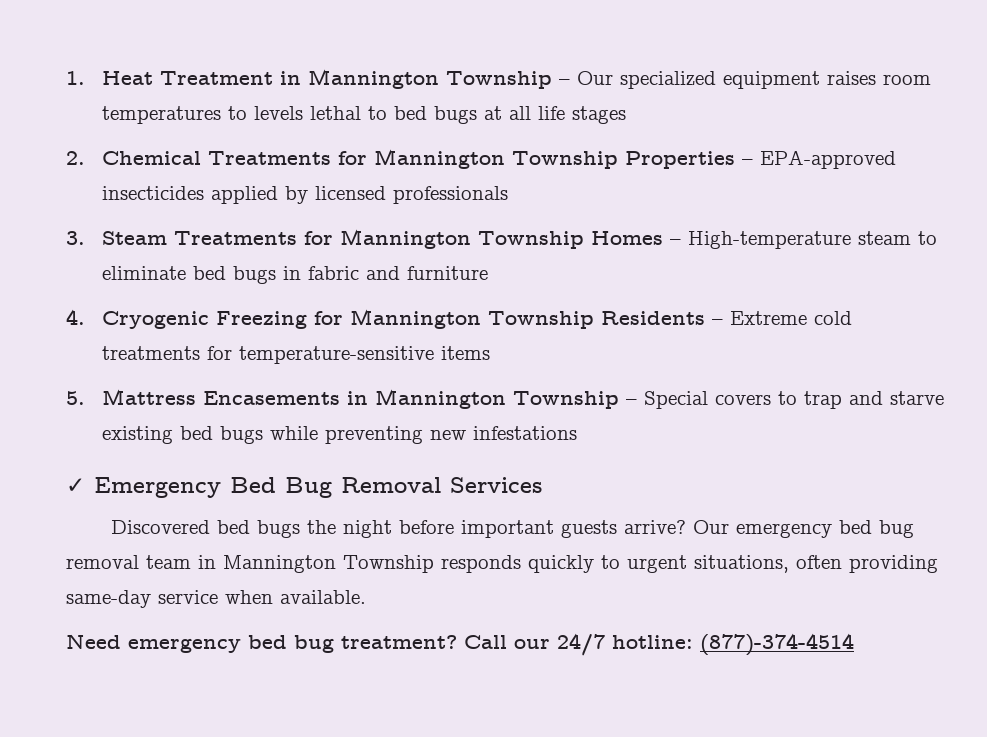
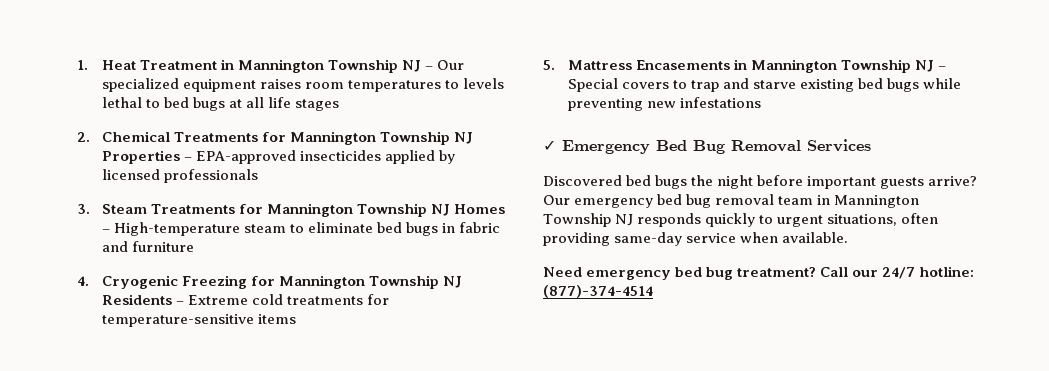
(552, 80) none -> [402,60,422,72] NJ
(618, 160) none -> [454,132,474,144] NJ
(584, 240) none -> [431,204,451,216] NJ
(594, 320) none -> [443,276,463,288] NJ
(619, 400) none -> [915,60,935,72] NJ
(434, 564) none -> [615,214,634,226] NJ

